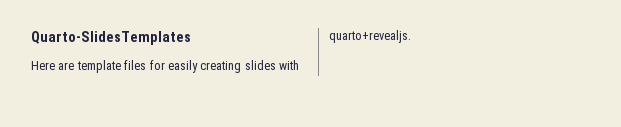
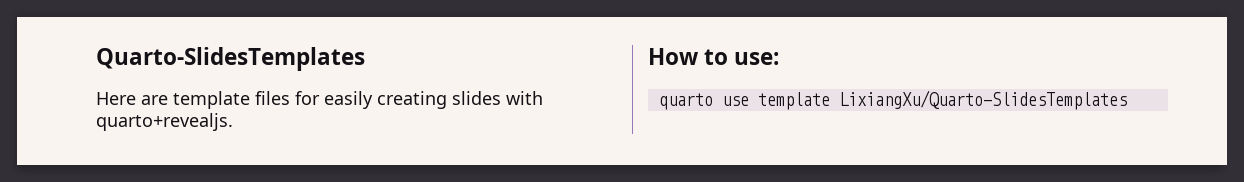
(411, 36) none -> [648,48,780,65] [658,90,1127,110] // How to use: // quarto use template LixiangXu/Quarto-SlidesTemplates

